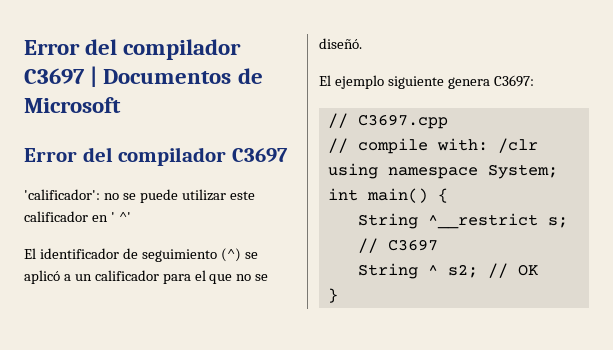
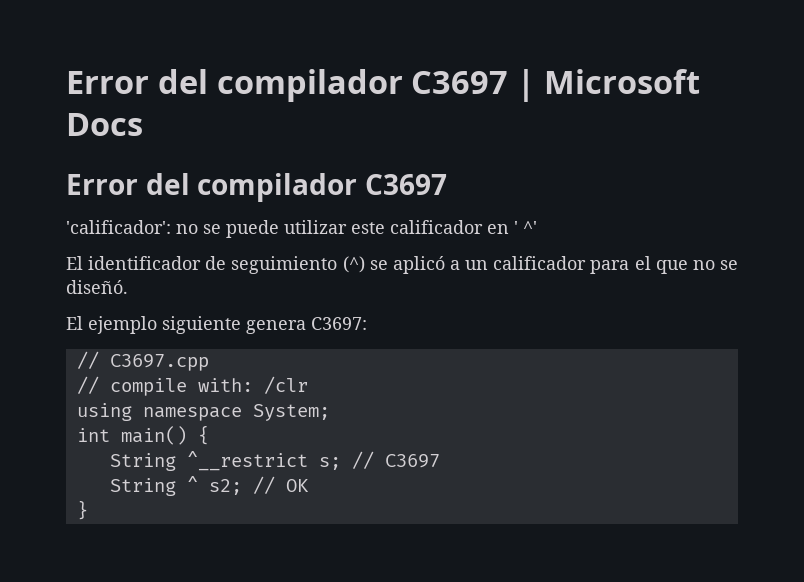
[103,68,263,84] Documentos de -> (536, 85) none
(121, 105) none -> [66,113,143,136] Docs

